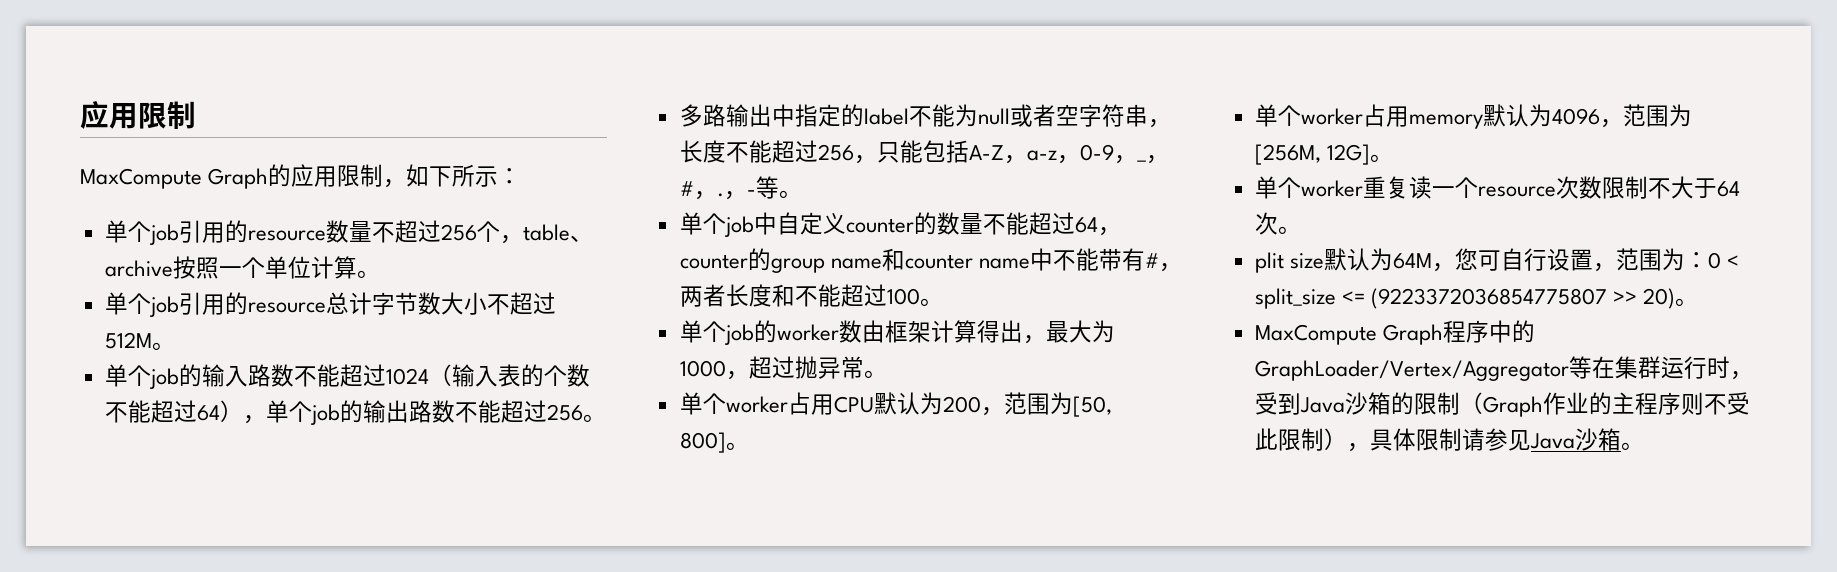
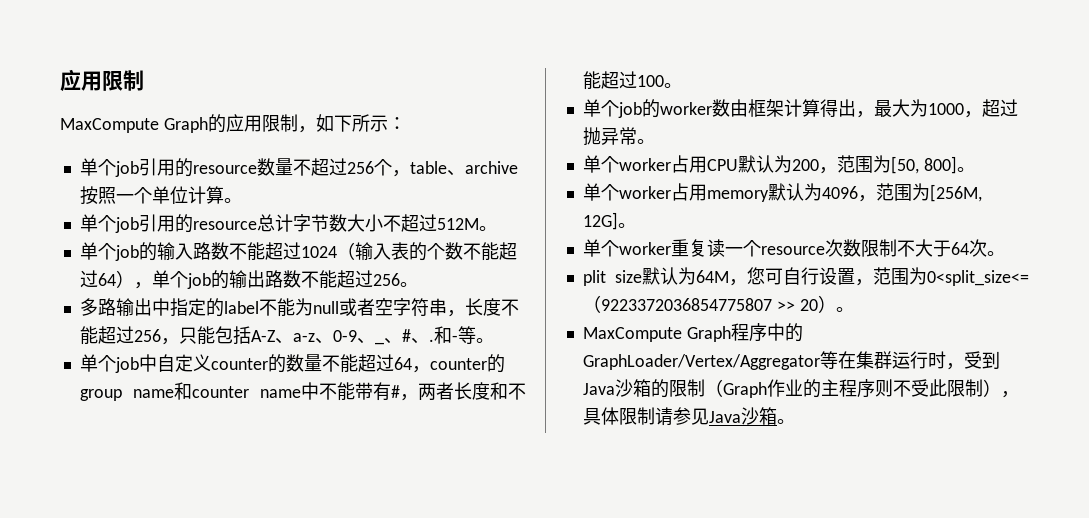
[1003,144,1169,164] [679,181,747,200] ，a-z，0-9，_，#，.， -> [274,326,452,345] 、a-z、0-9、_、#、.和
[1684,252,1739,269] [1254,288,1676,309] ：0 < split_size <= (9223372036854775807 >> 20) -> [927,270,1029,286] [582,295,836,313] 0<split_size<=（9223372036854775807 >> 20）

